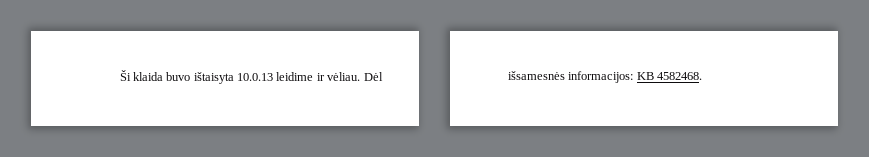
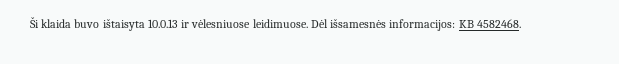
[276,72,361,81] leidime ir vėliau. -> [181,19,308,28] ir vėlesniuose leidimuose.

